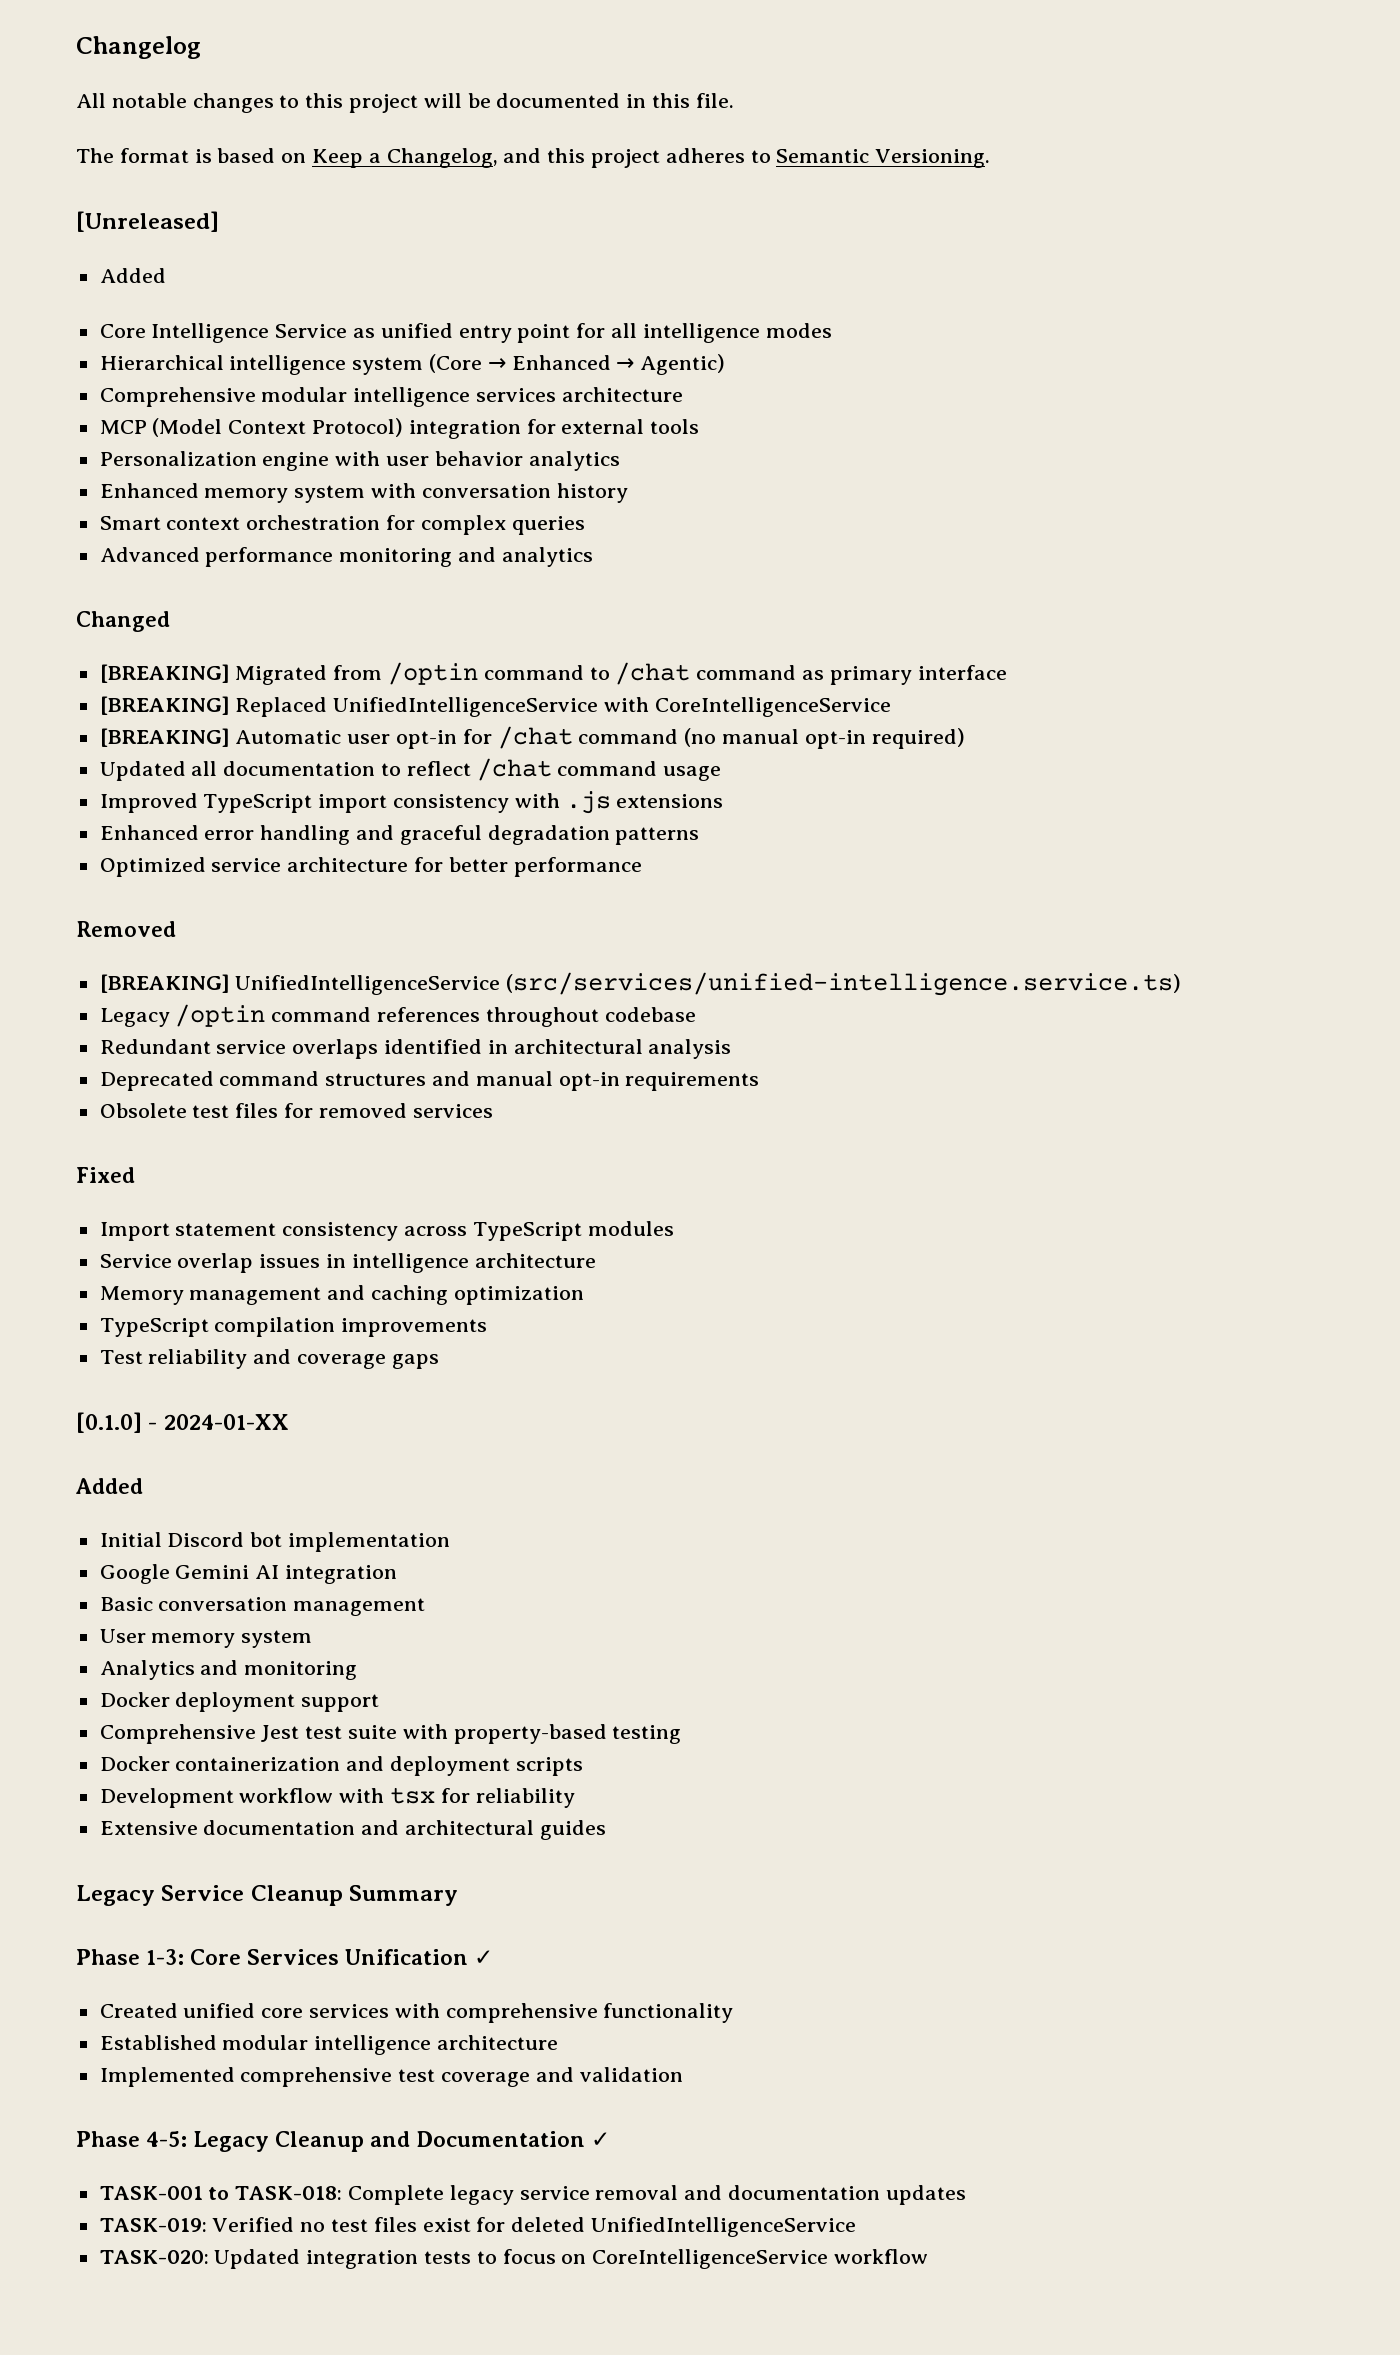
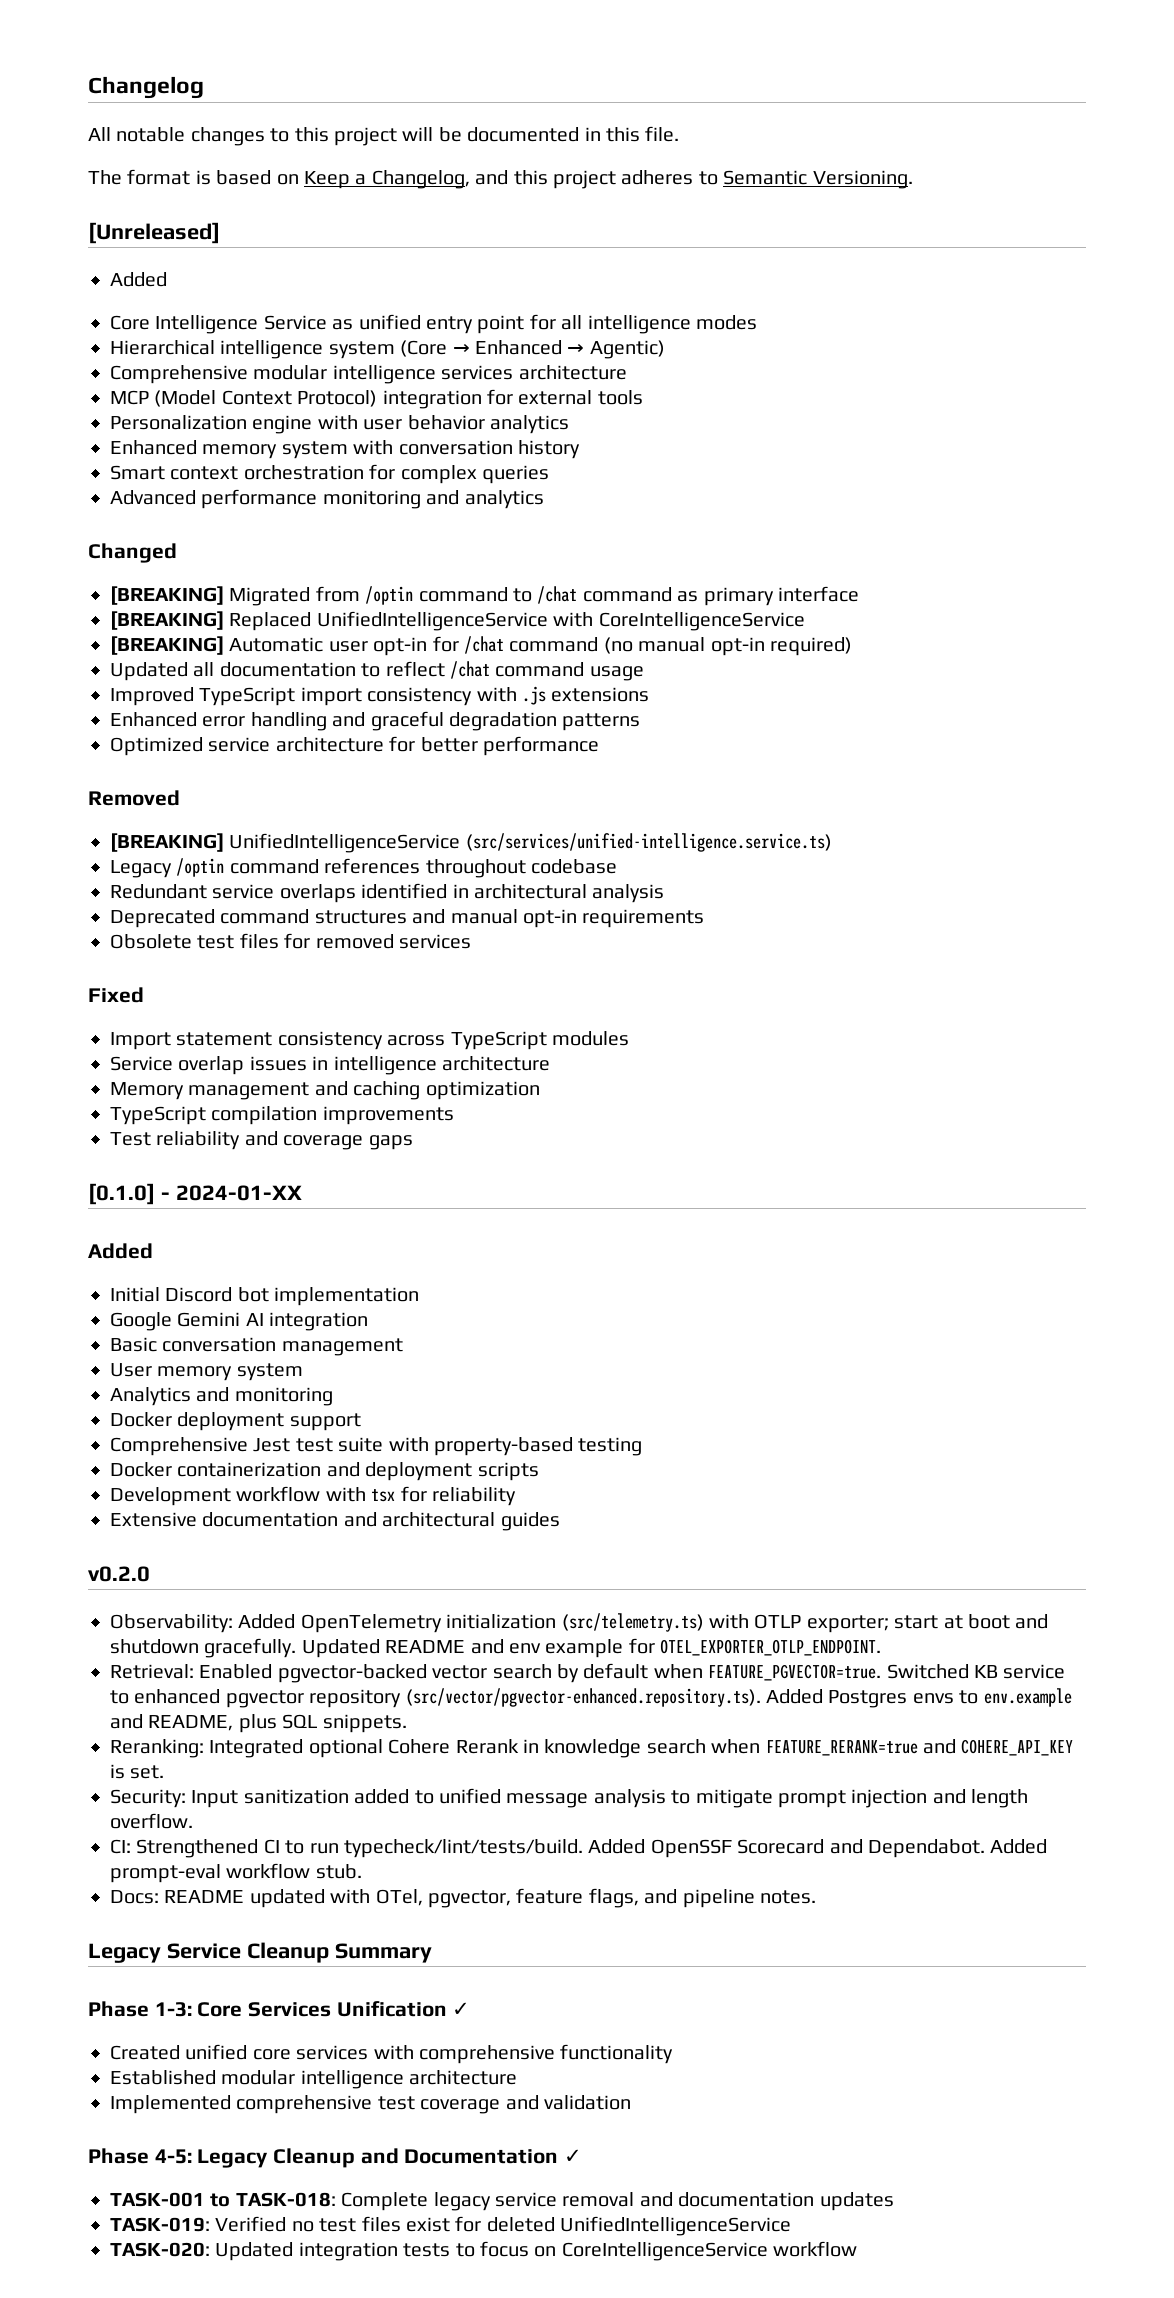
(606, 1830) none -> [88,1566,150,1582] [110,1613,1049,1633] [110,1638,882,1658] [110,1663,1066,1683] [110,1688,1072,1708] [110,1714,407,1733] [110,1739,1074,1758] [110,1764,165,1779] [110,1788,1029,1808] [110,1813,193,1829] [110,1839,1048,1858] [110,1863,362,1883] [110,1888,816,1908] // v0.2.0 // Observability: Added OpenTelemetry initialization (src/telemetry.ts) with OTLP exporter; start at boot and shutdown gracefully. Updated README and env example for OTEL_EXPORTER_OTLP_ENDPOINT. // Retrieval: Enabled pgvector-backed vector search by default when FEATURE_PGVECTOR=true. Switched KB service to enhanced pgvector repository (src/vector/pgvector-enhanced.repository.ts). Added Postgres envs to env.example and README, plus SQL snippets. // Reranking: Integrated optional Cohere Rerank in knowledge search when FEATURE_RERANK=true and COHERE_API_KEY is set. // Security: Input sanitization added to unified message analysis to mitigate prompt injection and length overflow. // CI: Strengthened CI to run typecheck/lint/tests/build. Added OpenSSF Scorecard and Dependabot. Added prompt-eval workflow stub. // Docs: README updated with OTel, pgvector, feature flags, and pipeline notes.

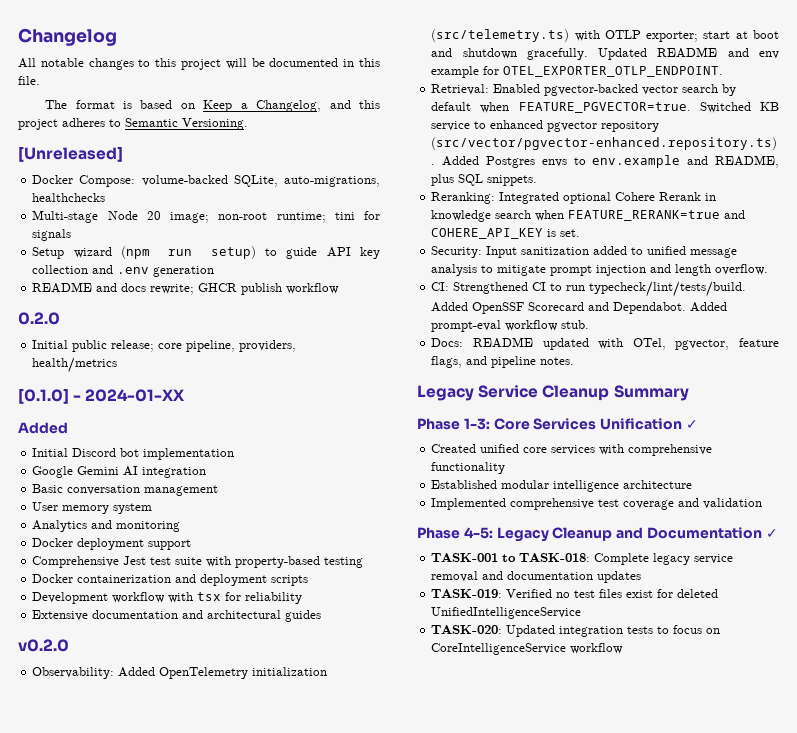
[110,272,167,287] [110,314,757,334] [110,340,665,359] [110,365,627,384] [110,389,643,409] [110,415,569,434] [110,440,580,459] [110,464,549,484] [110,489,544,509] [88,543,177,563] [110,586,859,606] [110,611,805,631] [110,636,852,656] [110,661,644,681] [110,686,650,706] [110,711,641,731] [110,736,599,756] [88,790,180,806] [110,833,832,853] [110,858,617,878] [110,883,665,903] [110,909,705,928] [110,933,471,949] [88,987,144,1003] [110,1031,629,1050] [110,1056,550,1075] [110,1081,540,1100] [110,1106,454,1125] [110,1131,413,1150] Added // Core Intelligence Service as unified entry point for all intelligence modes // Hierarchical intelligence system (Core → Enhanced → Agentic) // Comprehensive modular intelligence services architecture // MCP (Model Context Protocol) integration for external tools // Personalization engine with user behavior analytics // Enhanced memory system with conversation history // Smart context orchestration for complex queries // Advanced performance monitoring and analytics // Changed // [BREAKING] Migrated from /optin command to /chat command as primary interface // [BREAKING] Replaced UnifiedIntelligenceService with CoreIntelligenceService // [BREAKING] Automatic user opt-in for /chat command (no manual opt-in required) // Updated all documentation to reflect /chat command usage // Improved TypeScript import consistency with .js extensions // Enhanced error handling and graceful degradation patterns // Optimized service architecture for better performance // Removed // [BREAKING] UnifiedIntelligenceService (src/services/unified-intelligence.service.ts) // Legacy /optin command references throughout codebase // Redundant service overlaps identified in architectural analysis // Deprecated command structures and manual opt-in requirements // Obsolete test files for removed services // Fixed // Import statement consistency across TypeScript modules // Service overlap issues in intelligence architecture // Memory management and caching optimization // TypeScript compilation improvements // Test reliability and coverage gaps -> [32,175,380,187] [32,193,106,202] [32,210,380,223] [32,229,72,241] [32,246,380,259] [32,265,215,277] [32,282,340,295] [18,312,60,325] [32,340,297,352] [32,357,118,373] Docker Compose: volume‑backed SQLite, auto‑migrations, healthchecks // Multi‑stage Node 20 image; non‑root runtime; tini for signals // Setup wizard (npm run setup) to guide API key collection and .env generation // README and docs rewrite; GHCR publish workflow // 0.2.0 // Initial public release; core pipeline, providers, health/metrics

